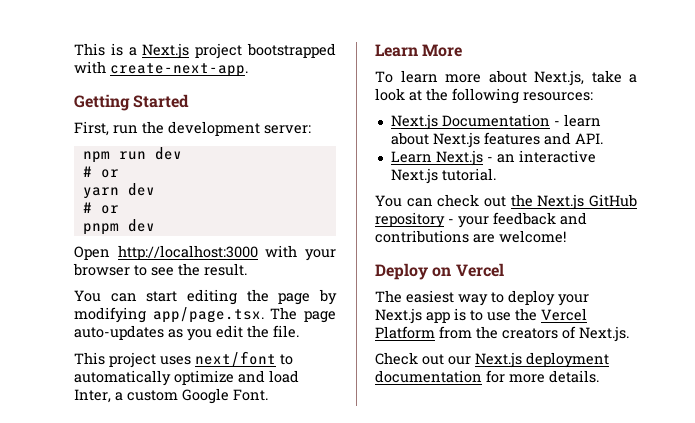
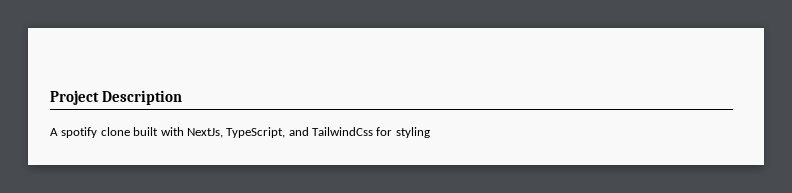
[74,43,336,59] [74,61,248,77] [74,94,190,111] [74,121,311,136] [82,147,182,163] [82,166,119,178] [82,183,155,199] [82,202,119,214] [82,219,155,235] [74,245,336,261] [73,263,247,276] [74,289,337,305] [74,307,336,323] [74,325,299,341] [74,351,293,368] [74,370,299,386] [74,388,268,404] [375,44,463,57] [375,70,637,86] [375,88,593,104] [390,114,601,130] [390,132,603,148] [390,150,596,166] [390,168,496,184] [375,194,637,210] [375,212,587,228] [375,230,566,243] [375,263,504,280] [375,290,589,306] [375,308,587,324] [375,326,629,342] [375,352,609,368] [375,370,599,383] This is a Next.js project bootstrapped with create-next-app. // Getting Started // First, run the development server: // npm run dev // # or // yarn dev // # or // pnpm dev // Open http://localhost:3000 with your browser to see the result. // You can start editing the page by modifying app/page.tsx. The page auto-updates as you edit the file. // This project uses next/font to automatically optimize and load Inter, a custom Google Font. // Learn More // To learn more about Next.js, take a look at the following resources: // Next.js Documentation - learn about Next.js features and API. // Learn Next.js - an interactive Next.js tutorial. // You can check out the Next.js GitHub repository - your feedback and contributions are welcome! // Deploy on Vercel // The easiest way to deploy your Next.js app is to use the Vercel Platform from the creators of Next.js. // Check out our Next.js deployment documentation for more details. -> [50,90,183,105] [50,127,430,138] Project Description // A spotify clone built with NextJs, TypeScript, and TailwindCss for styling

